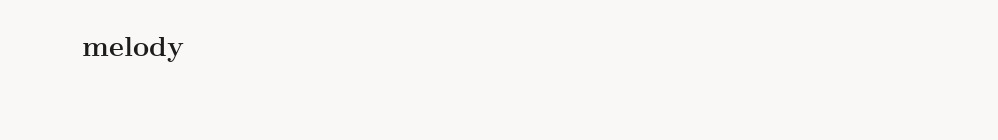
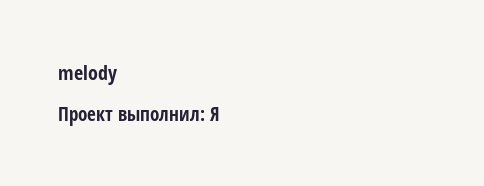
(184, 49) none -> [58,107,220,126] // Проект выполнил: Я

